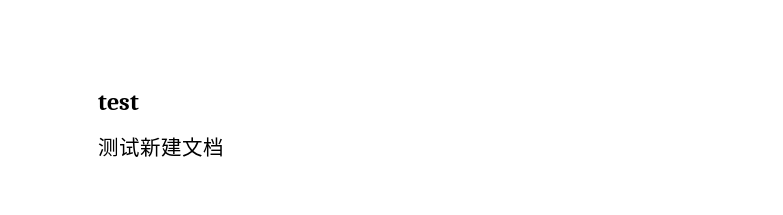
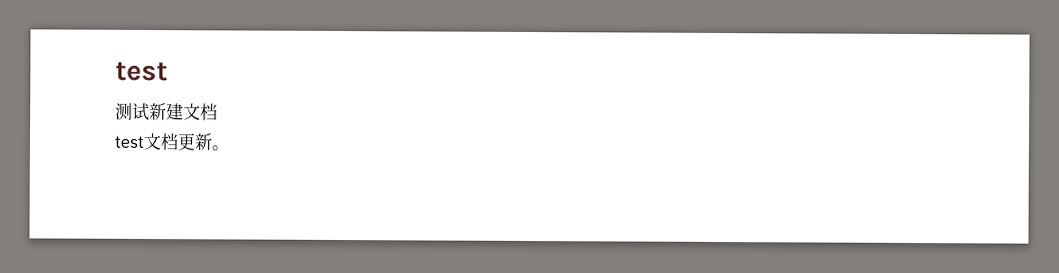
(224, 147) none -> [114,132,229,151] // test文档更新。

